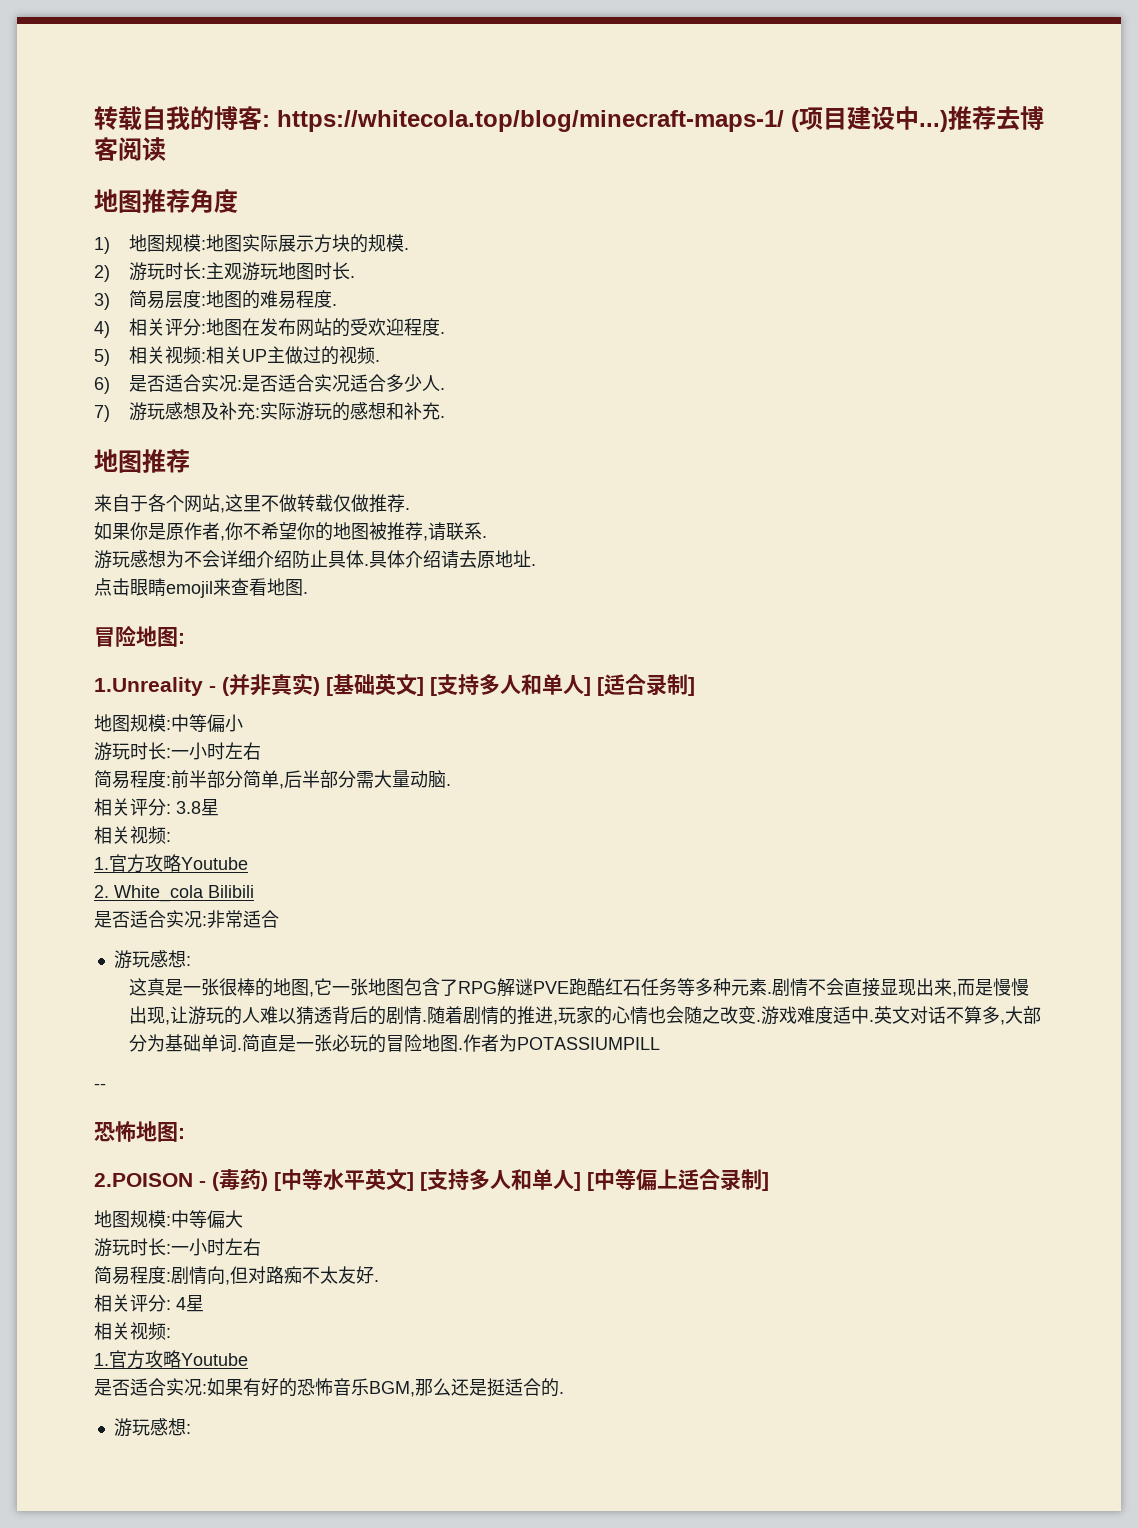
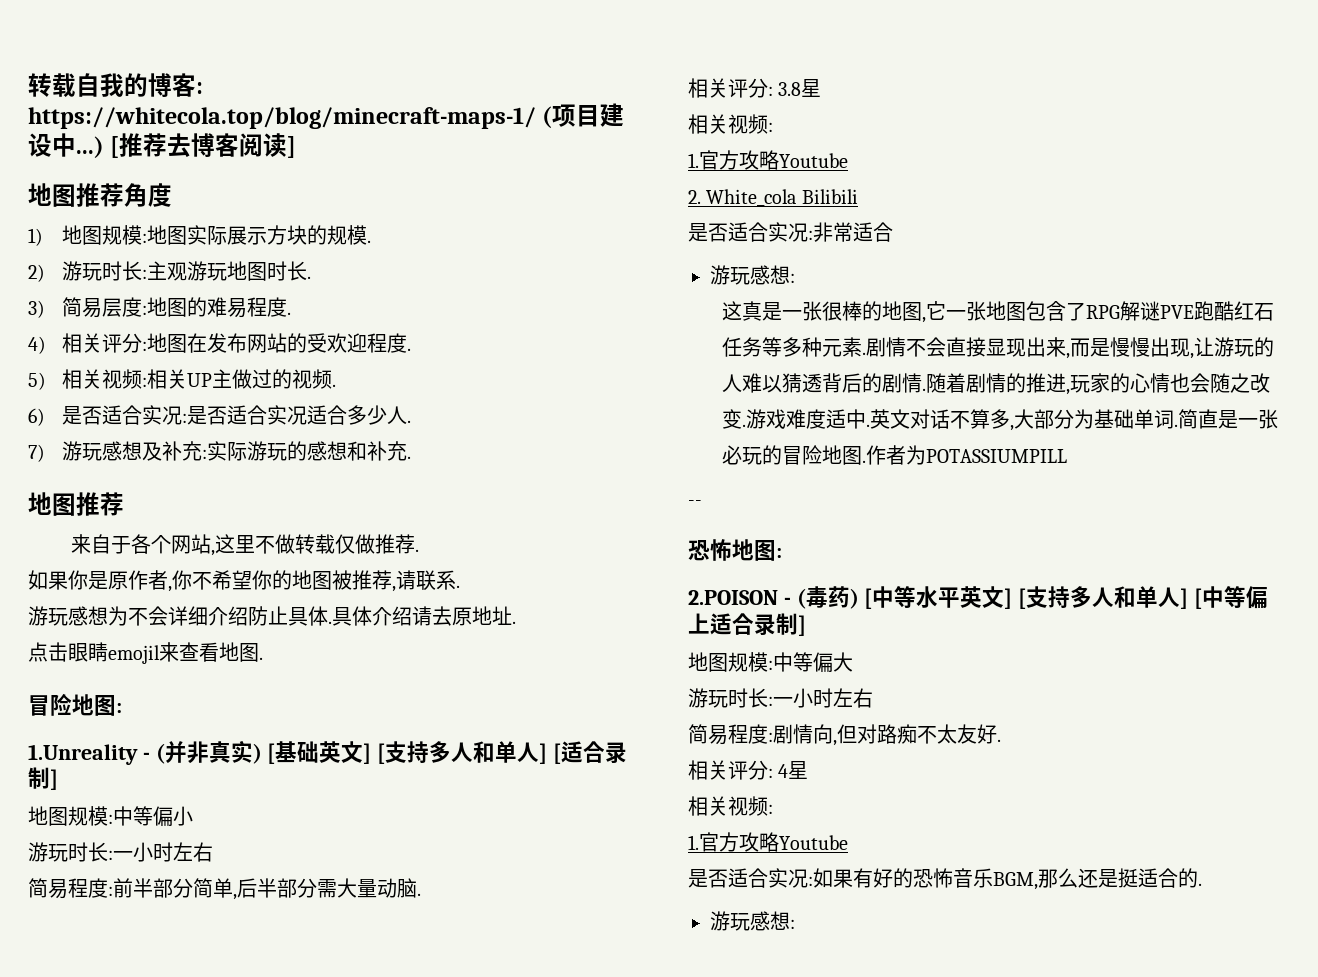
(948, 121) none -> [110,136,120,158] [
(166, 149) none -> [287,136,297,158] ]

